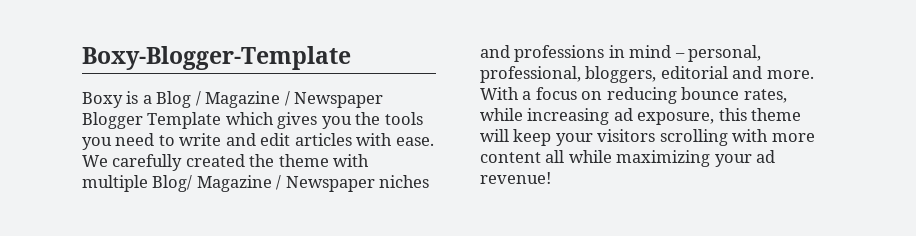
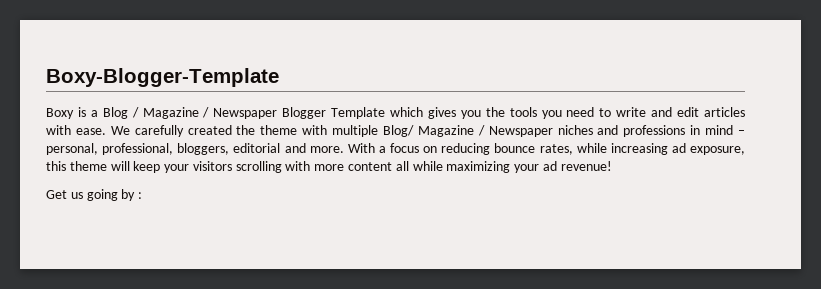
(551, 178) none -> [46,189,143,201] // Get us going by :

